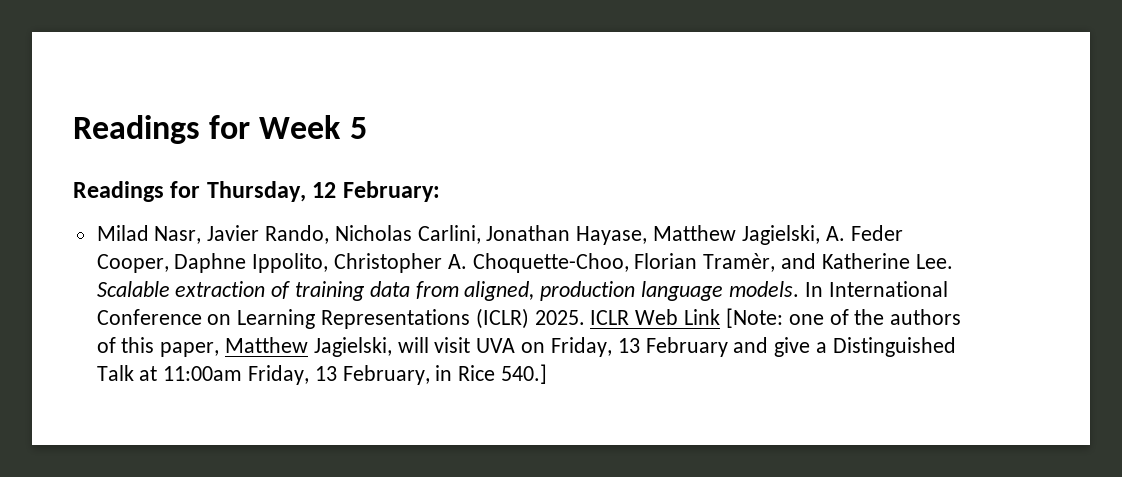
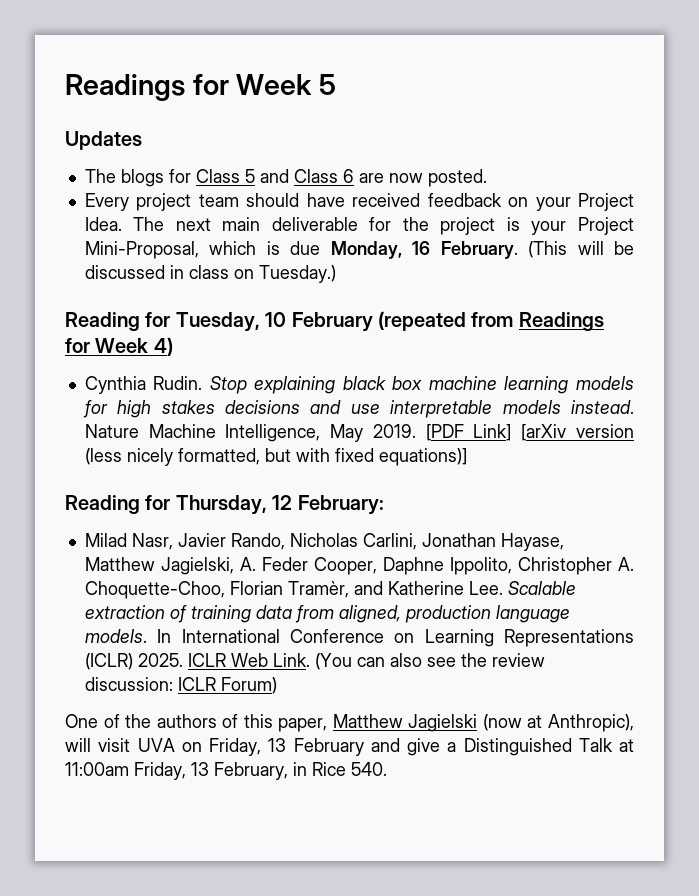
[73,181,164,202] Readings -> [65,131,142,150] [84,169,487,187] [84,193,635,211] [84,217,634,235] [84,241,635,259] [84,265,336,283] [65,311,604,332] [65,337,173,356] [84,376,634,394] [82,400,634,418] [84,424,634,442] [84,448,467,466] [65,495,140,514] Updates // The blogs for Class 5 and Class 6 are now posted. // Every project team should have received feedback on your Project Idea. The next main deliverable for the project is your Project Mini-Proposal, which is due Monday, 16 February. (This will be discussed in class on Tuesday.) // Reading for Tuesday, 10 February (repeated from Readings for Week 4) // Cynthia Rudin. Stop explaining black box machine learning models for high stakes decisions and use interpretable models instead. Nature Machine Intelligence, May 2019. [PDF Link] [arXiv version (less nicely formatted, but with fixed equations)] // Reading
[684,308,824,328] Link [Note: one -> [272,653,545,670] [84,677,277,694] [65,714,98,728] Link. (You can also see the review discussion: ICLR Forum) // One
[313,337,392,357] Jagielski, -> [408,714,634,732] Jagielski (now at Anthropic),
[501,364,548,384] 540.] -> [351,762,387,776] 540.

